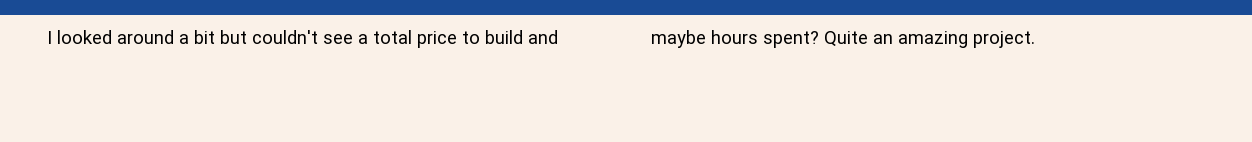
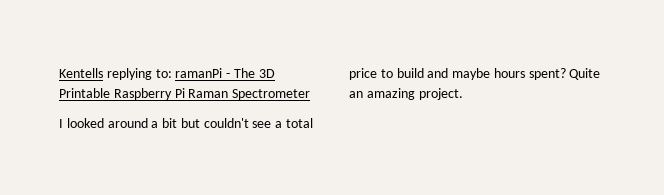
(47, 37) none -> [59,68,275,80] [59,88,311,100] Kentells replying to: ramanPi - The 3D Printable Raspberry Pi Raman Spectrometer //

